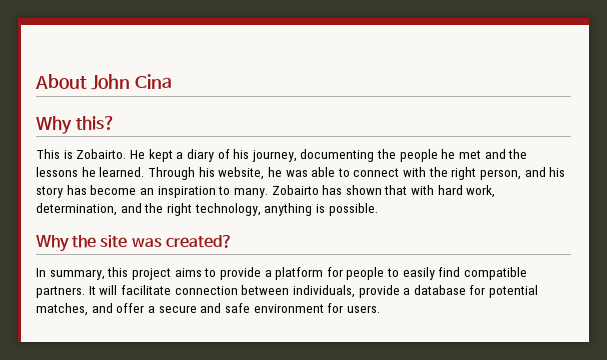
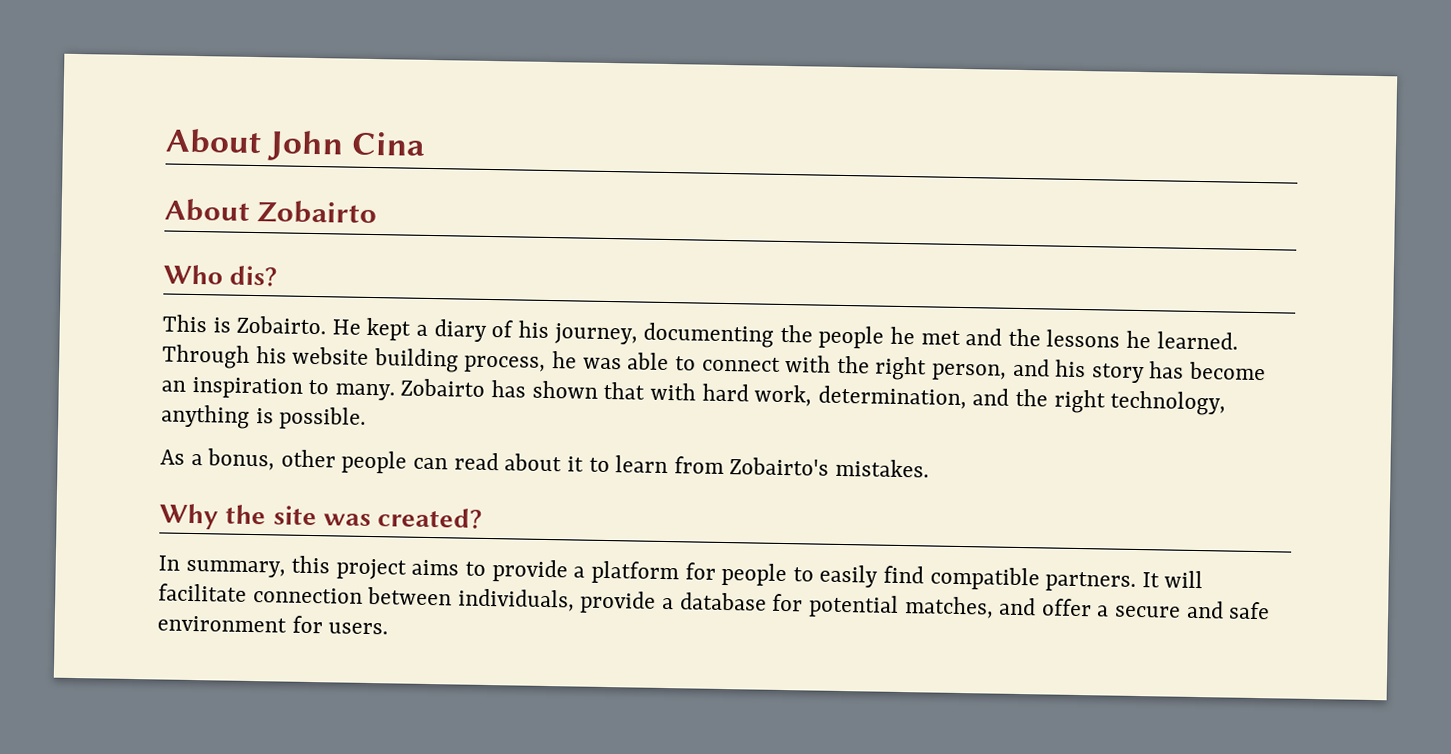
[36,116,115,134] Why this? -> [164,198,378,225] [163,264,279,287] About Zobairto // Who dis?
[218,167,265,180] website, -> [292,346,547,373] website building process,
(378, 209) none -> [160,448,929,478] // As a bonus, other people can read about it to learn from Zobairto's mistakes.

